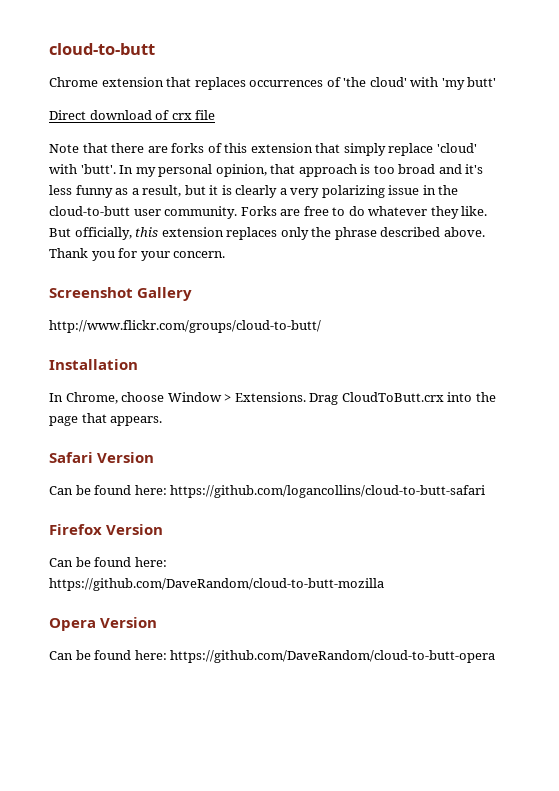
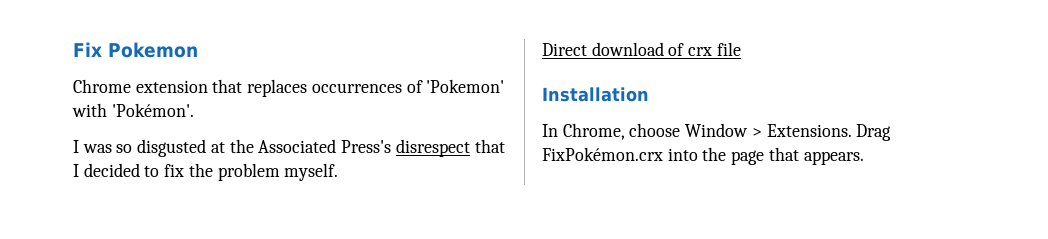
[49,43,155,55] cloud-to-butt -> [73,42,198,58] Fix Pokemon
[343,77,497,90] 'the cloud' with 'my butt' -> [426,79,505,93] [72,103,194,117] [73,139,505,157] [73,163,339,181] 'Pokemon' with 'Pokémon'. // I was so disgusted at the Associated Press's disrespect that I decided to fix the problem myself.
[49,143,477,156] [49,164,484,177] [49,185,459,198] [49,206,488,219] [49,227,485,240] [49,248,226,261] [49,287,193,301] [49,320,321,333] // Note that there are forks of this extension that simply replace 'cloud' with 'butt'. In my personal opinion, that approach is too broad and it's less funny as a result, but it is clearly a very polarizing issue in the cloud-to-butt user community. Forks are free to do whatever they like. But officially, this extension replaces only the phrase described above. Thank you for your concern. // Screenshot Gallery // http://www.flickr.com/groups/cloud-to-butt/ -> (741, 49) none
[341,392,444,402] CloudToButt.crx -> [542,147,663,161] FixPokémon.crx
[49,452,155,463] [49,485,486,498] [49,524,164,535] [49,557,167,567] [49,578,384,591] [49,617,158,631] [49,650,496,663] // Safari Version // Can be found here: https://github.com/logancollins/cloud-to-butt-safari // Firefox Version // Can be found here: https://github.com/DaveRandom/cloud-to-butt-mozilla // Opera Version // Can be found here: https://github.com/DaveRandom/cloud-to-butt-opera -> (864, 158) none

